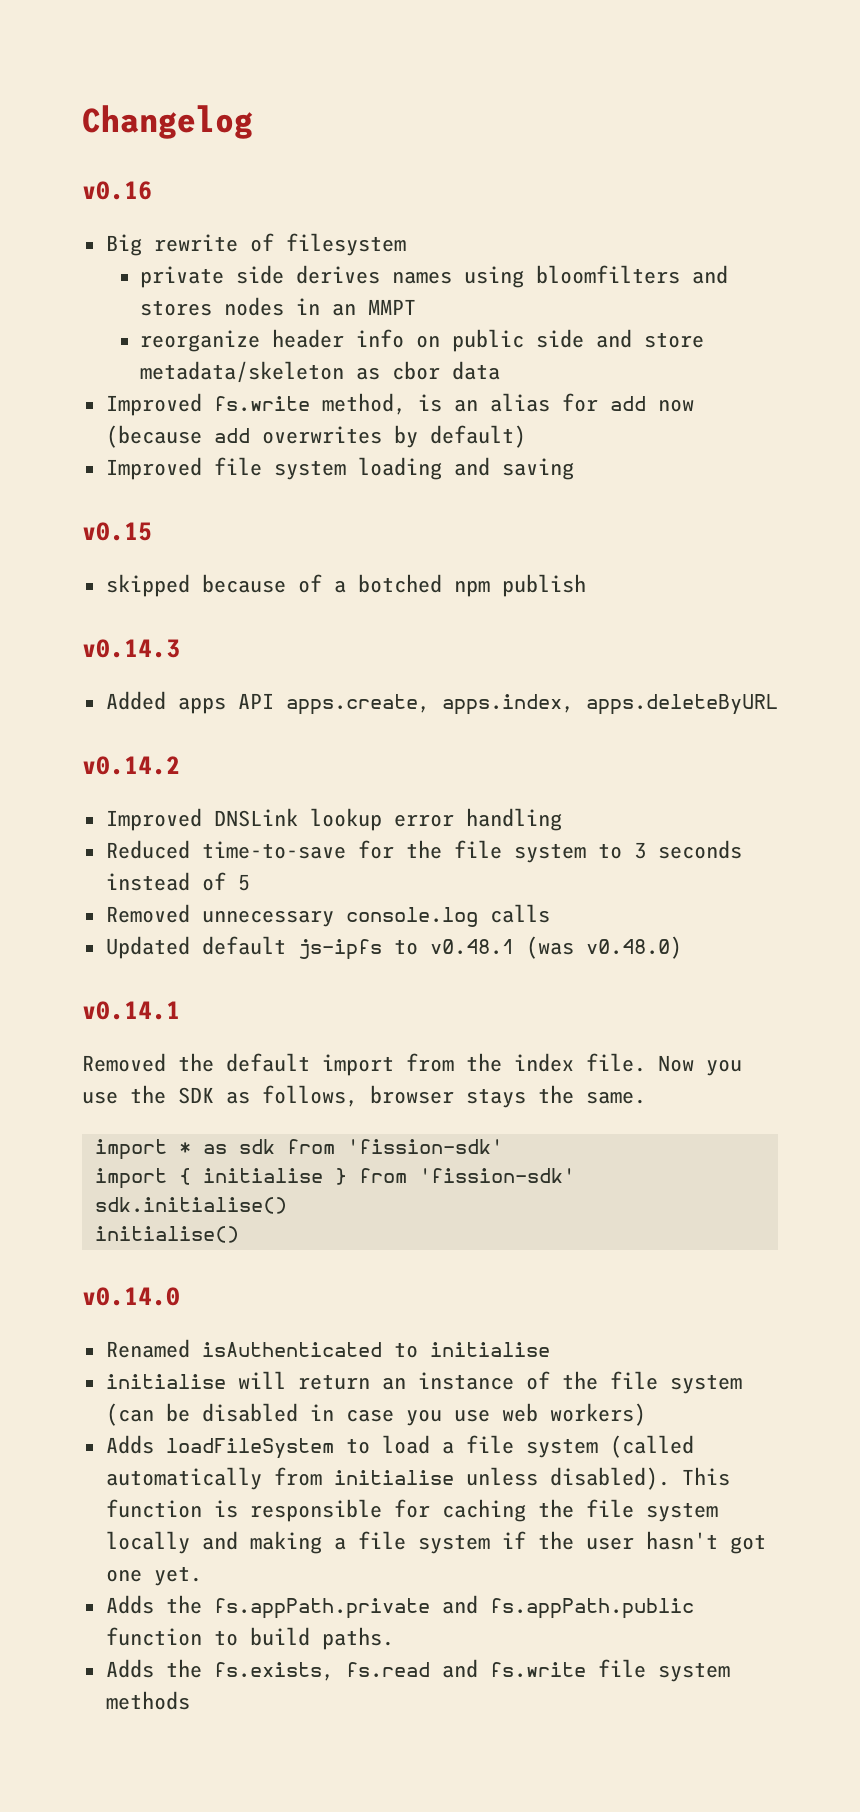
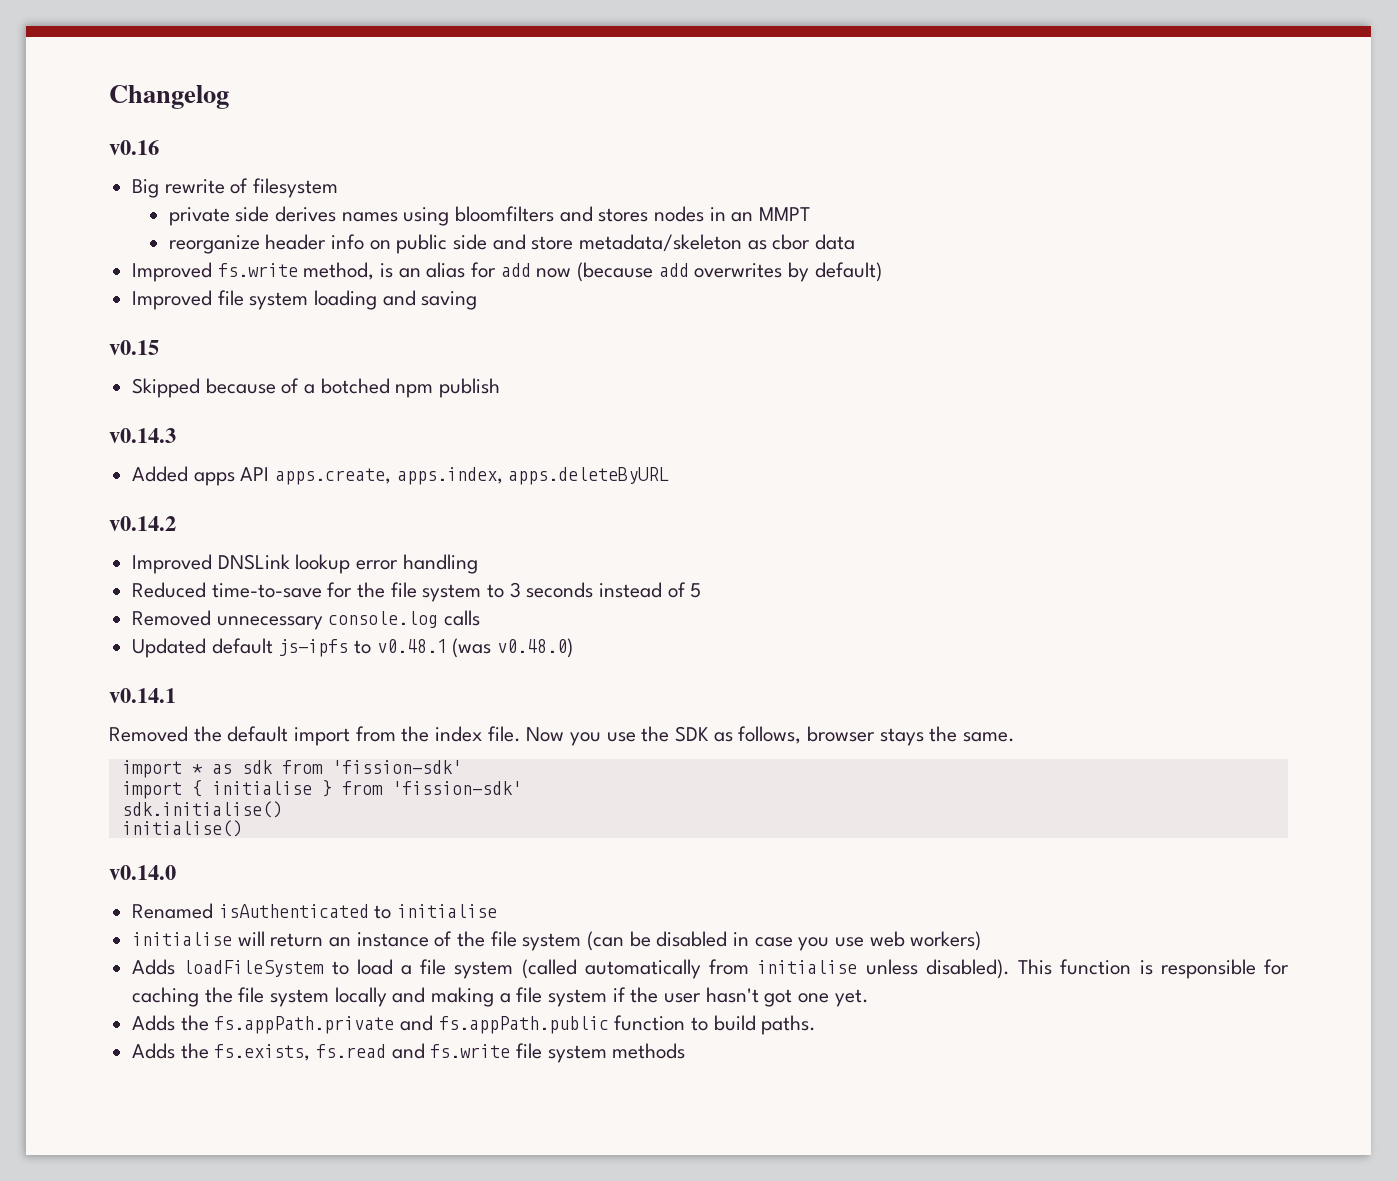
[105,574,190,597] skipped -> [132,378,201,398] Skipped

